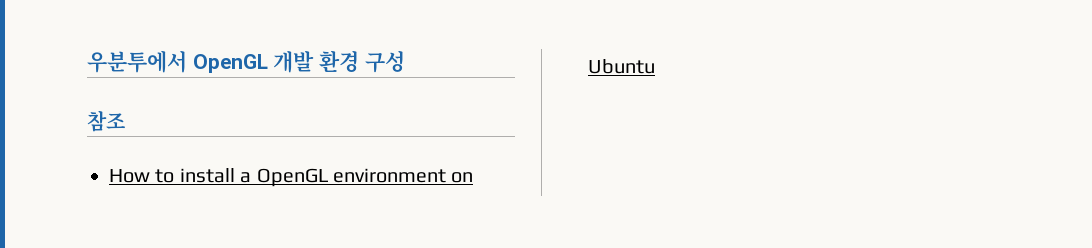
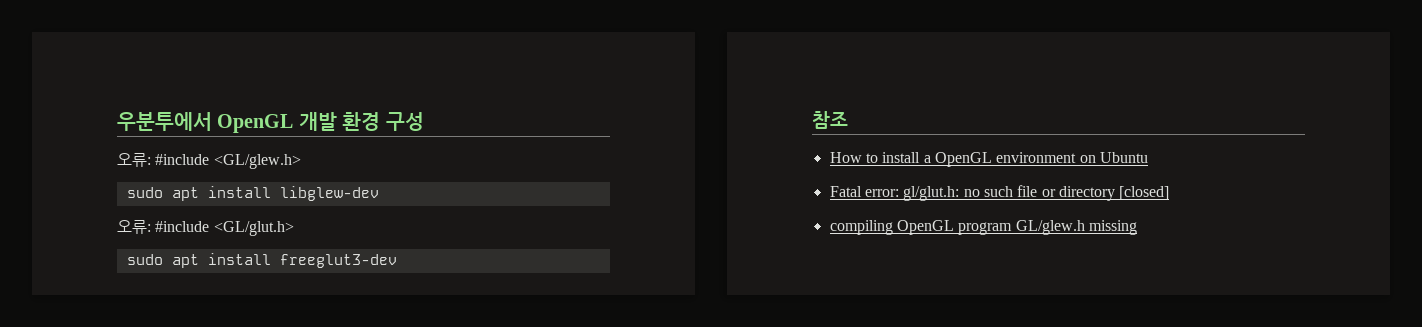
(405, 61) none -> [117,153,301,169] [126,186,379,201] [117,220,294,236] [126,253,397,268] // 오류: #include <GL/glew.h> // sudo apt install libglew-dev // 오류: #include <GL/glut.h> // sudo apt install freeglut3-dev
(655, 66) none -> [829,185,1170,201] [829,220,1137,235] // Fatal error: gl/glut.h: no such file or directory [closed] // compiling OpenGL program GL/glew.h missing

